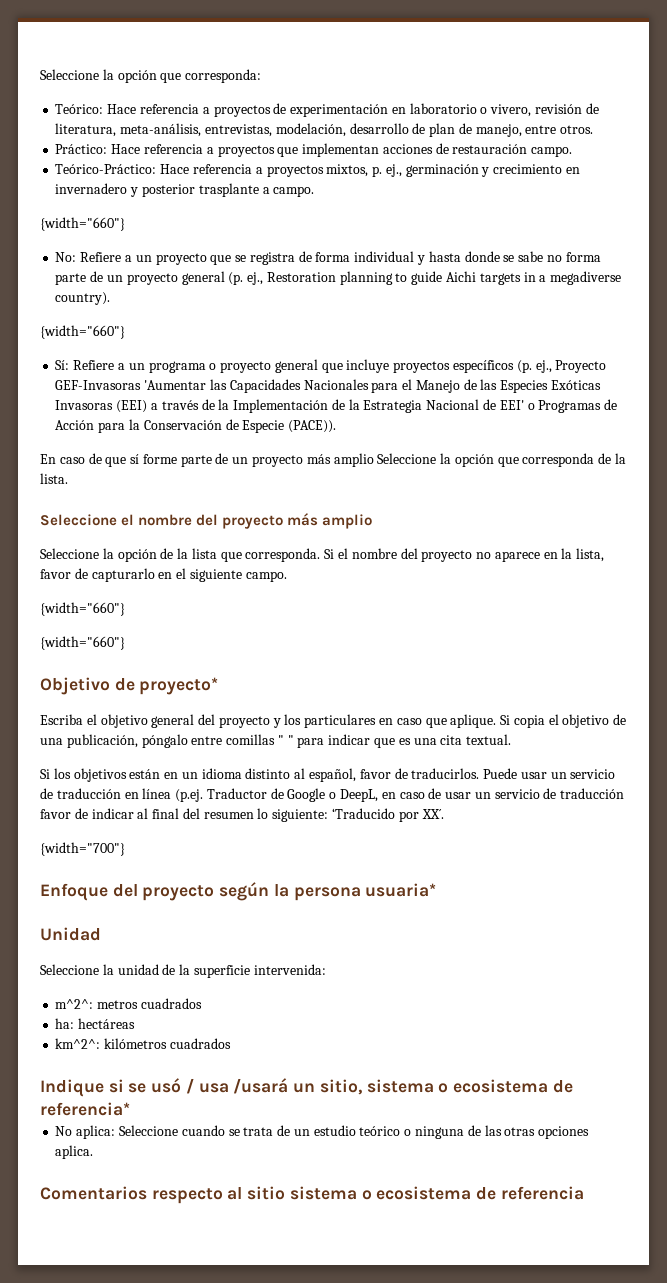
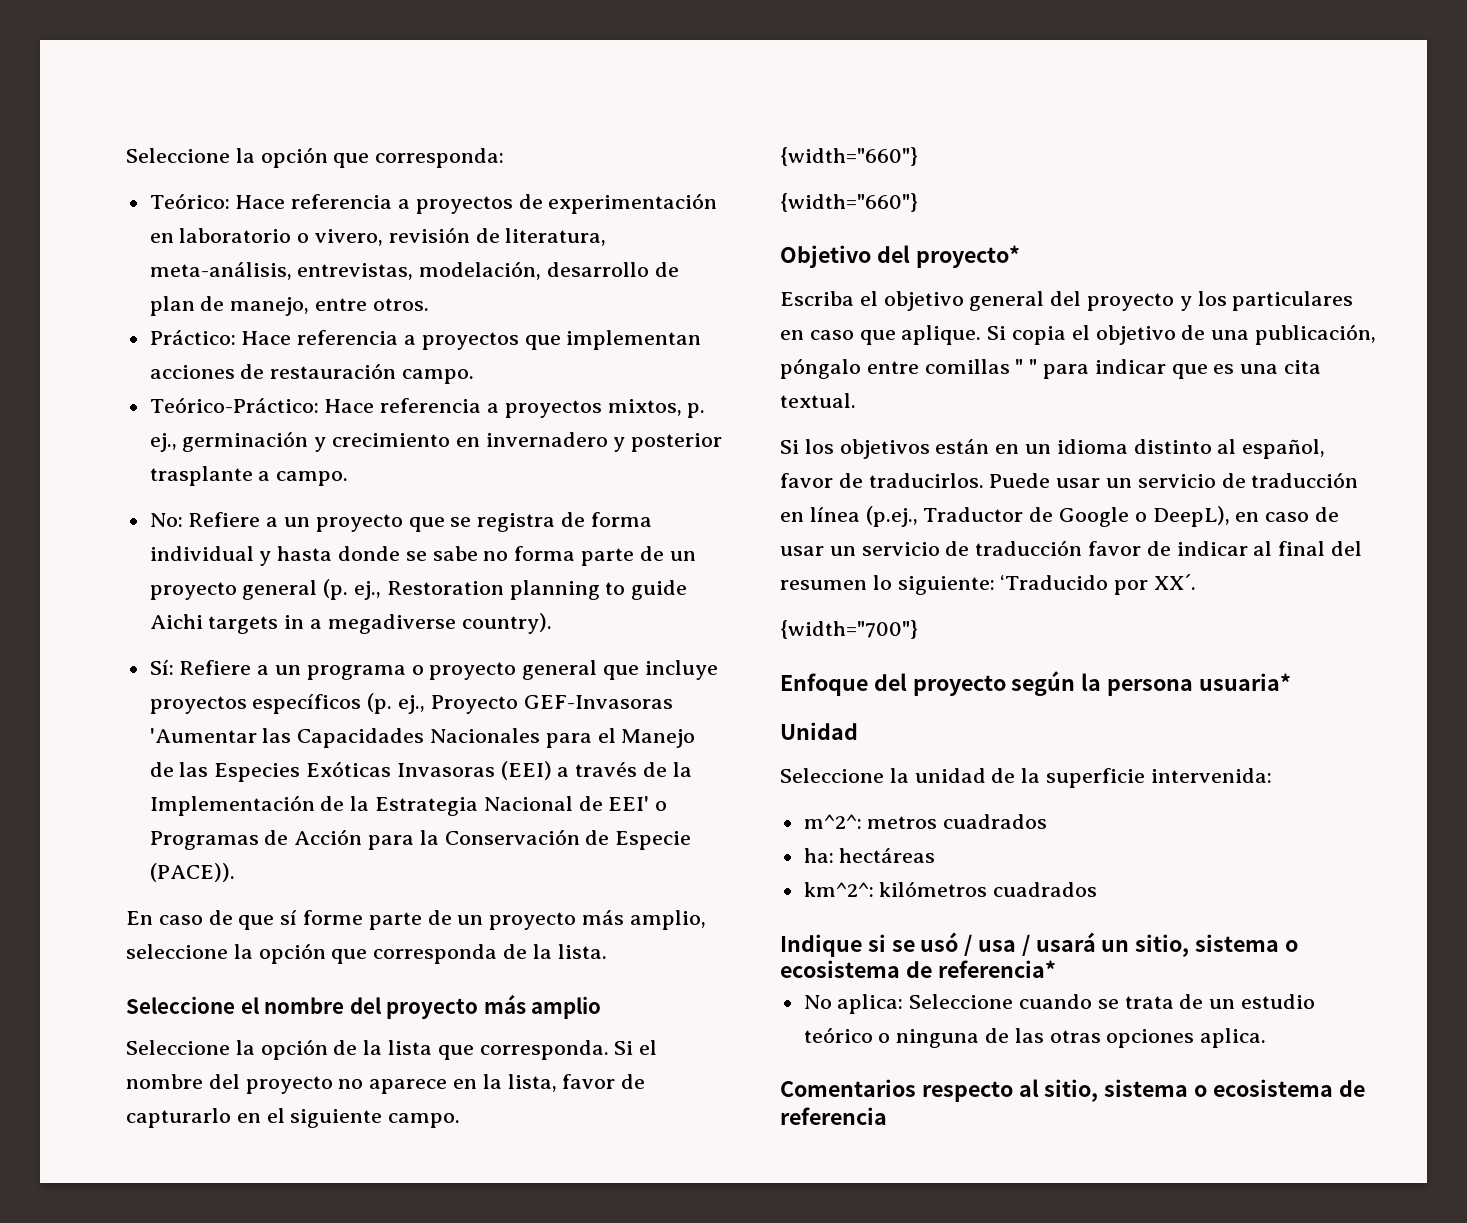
[40,217,125,231] // {width="660"} -> (349, 478) none
[40,325,125,339] // {width="660"} -> (552, 623) none
[333,453,437,467] amplio Seleccione -> [629,910,706,930] [126,944,228,959] amplio, seleccione
[114,678,135,691] de -> [876,245,910,263] del
[175,789,204,802] (p.ej. -> [865,506,918,527] (p.ej.,
[340,789,379,802] DeepL, -> [1152,506,1230,527] DeepL),
[233,1078,289,1094] /usará -> [1021,932,1096,956] / usará
[247,1186,286,1200] sitio -> [1044,1079,1099,1102] sitio,

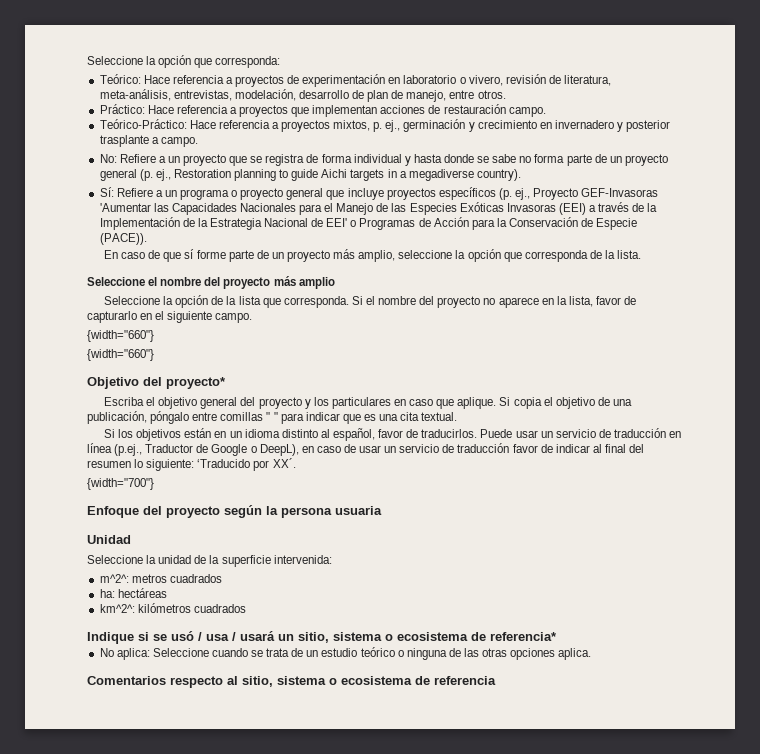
[1198,673,1291,691] usuaria* -> [335,506,382,515] usuaria

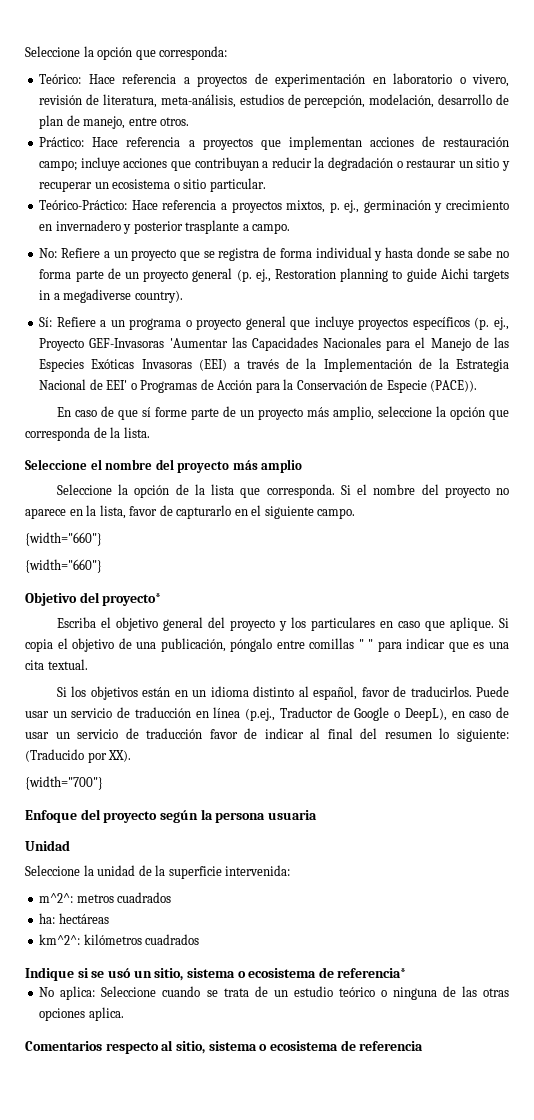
[173,90,232,101] entrevistas, -> [239,94,366,108] estudios de percepción,
[508,107,546,117] campo. -> [39,157,511,171] [39,178,266,192] campo; incluye acciones que contribuyan a reducir la degradación o restaurar un sitio y recuperar un ecosistema o sitio particular.
[197,458,296,471] ‘Traducido por XX´. -> [25,749,132,763] (Traducido por XX).
[198,631,275,641] / usa / usará -> (131, 973) none

